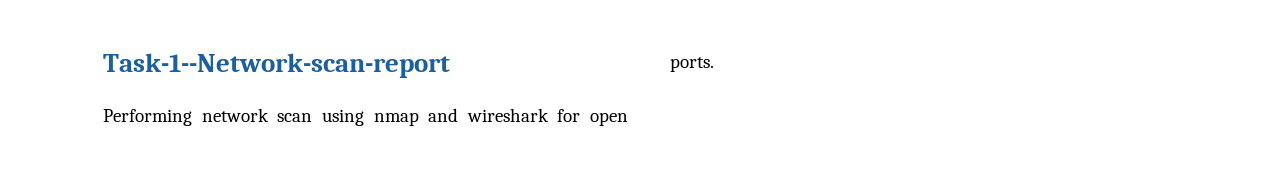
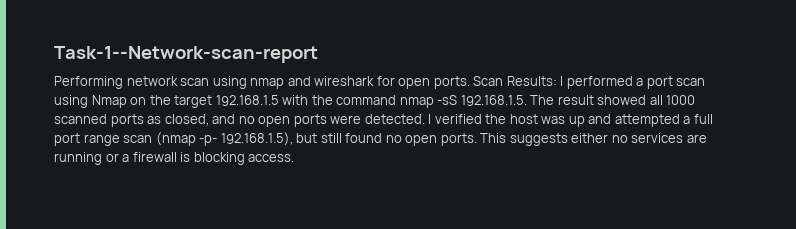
(714, 64) none -> [473,76,706,89] [54,95,696,108] [54,114,713,127] [54,132,707,146] [54,152,295,165] Scan Results: I performed a port scan using Nmap on the target 192.168.1.5 with the command nmap -sS 192.168.1.5. The result showed all 1000 scanned ports as closed, and no open ports were detected. I verified the host was up and attempted a full port range scan (nmap -p- 192.168.1.5), but still found no open ports. This suggests either no services are running or a firewall is blocking access.

